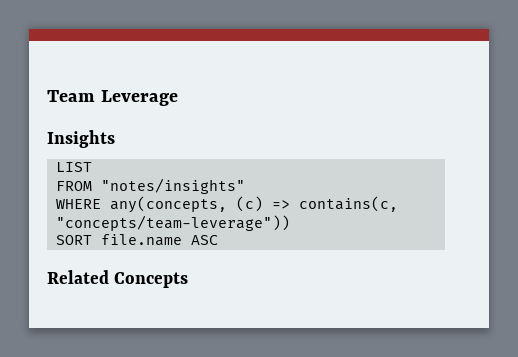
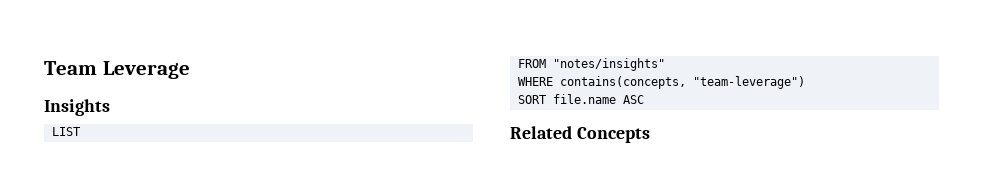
[109,196,398,213] [55,215,290,231] any(concepts, (c) => contains(c, "concepts/team-leverage")) -> [559,76,805,89] contains(concepts, "team-leverage")

